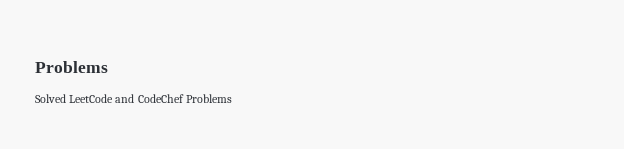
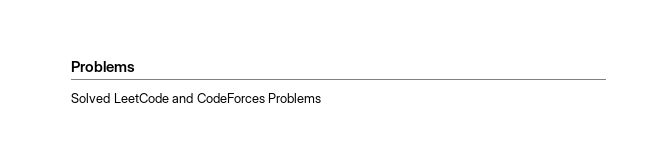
[137,94,184,103] CodeChef -> [196,93,265,103] CodeForces

